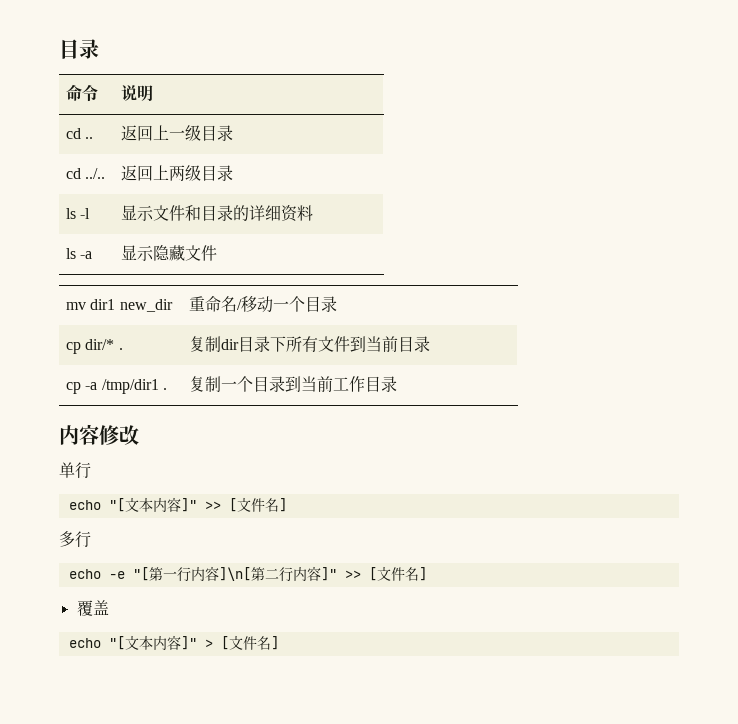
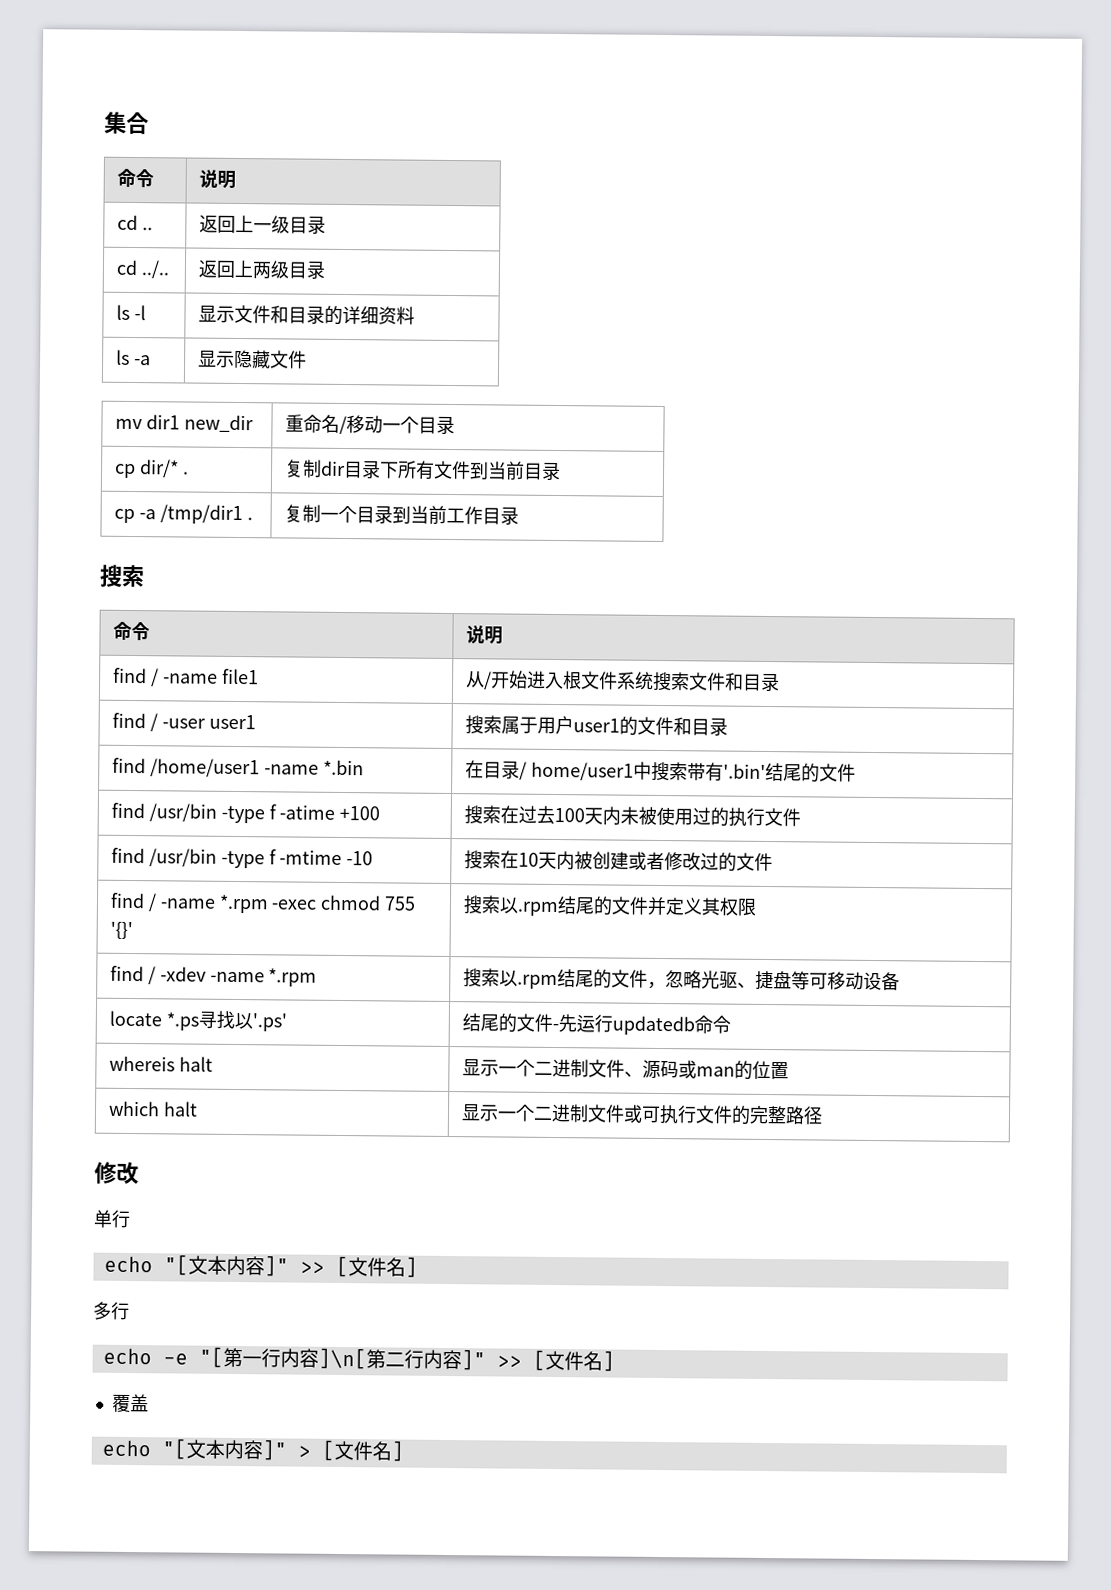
[59,39,99,59] 目录 -> [104,111,149,135] 集合
[59,424,99,445] 内容 -> [99,564,145,588] [112,621,150,642] [465,625,503,645] [112,667,259,687] [465,670,780,692] [111,712,256,732] [464,715,728,736] [111,757,364,778] [464,760,856,783] [110,802,381,824] [463,805,801,827] [110,847,374,869] [463,850,773,872] [109,892,417,914] [109,921,133,940] [462,895,757,917] [109,965,318,987] [462,968,900,991] [108,1010,287,1032] [461,1013,731,1036] [108,1055,213,1072] [461,1058,789,1080] [107,1100,198,1117] [460,1103,823,1125] 搜索 // 命令 | 说明 // find / -name file1 | 从/开始进入根文件系统搜索文件和目录 // find / -user user1 | 搜索属于用户user1的文件和目录 // find /home/user1 -name *.bin | 在目录/ home/user1中搜索带有'.bin'结尾的文件 // find /usr/bin -type f -atime +100 | 搜索在过去100天内未被使用过的执行文件 // find /usr/bin -type f -mtime -10 | 搜索在10天内被创建或者修改过的文件 // find / -name *.rpm -exec chmod 755 '{}' | 搜索以.rpm结尾的文件并定义其权限 // find / -xdev -name *.rpm | 搜索以.rpm结尾的文件，忽略光驱、捷盘等可移动设备 // locate *.ps寻找以'.ps' | 结尾的文件-先运行updatedb命令 // whereis halt | 显示一个二进制文件、源码或man的位置 // which halt | 显示一个二进制文件或可执行文件的完整路径 //

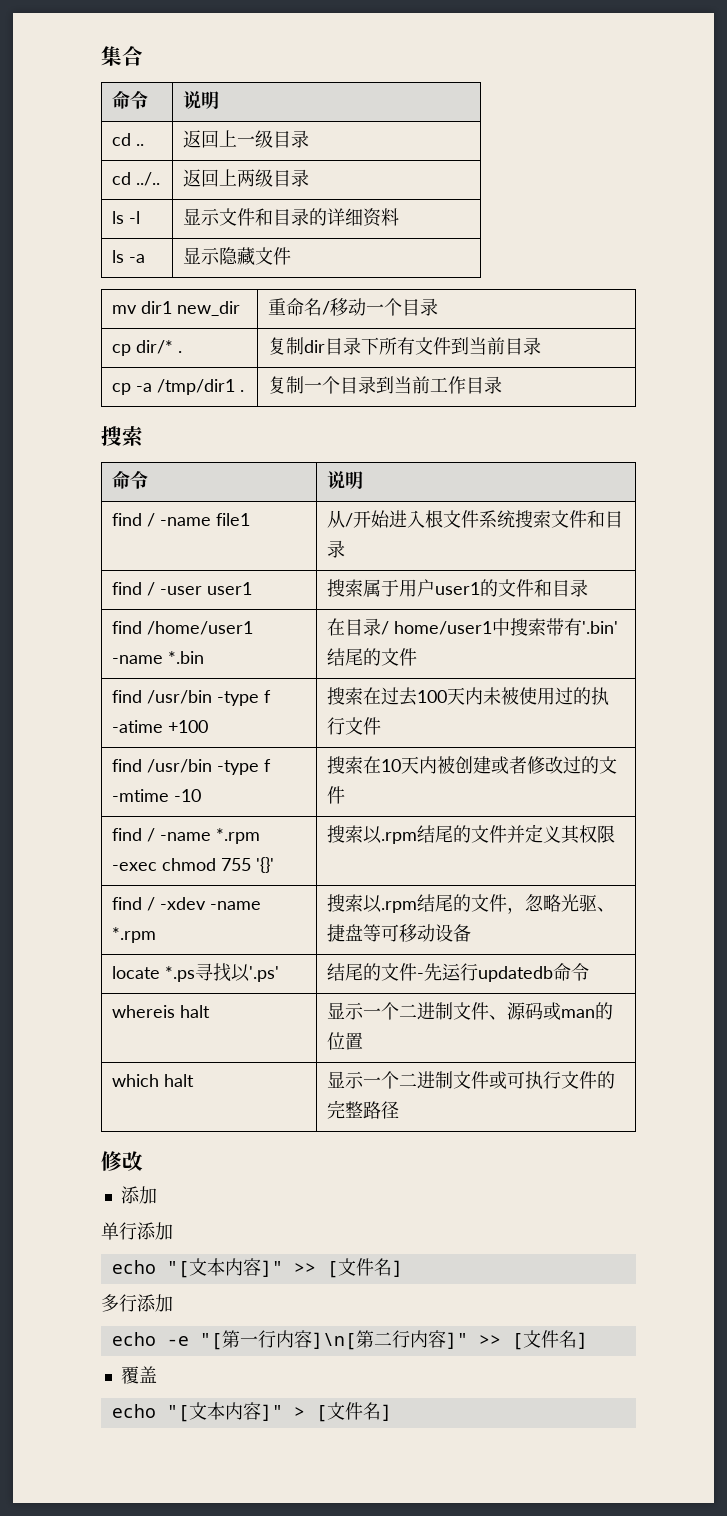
(139, 1173) none -> [120,1186,157,1204] // 添加
(131, 1219) none -> [137,1222,173,1240] 添加
(130, 1311) none -> [137,1294,173,1312] 添加

